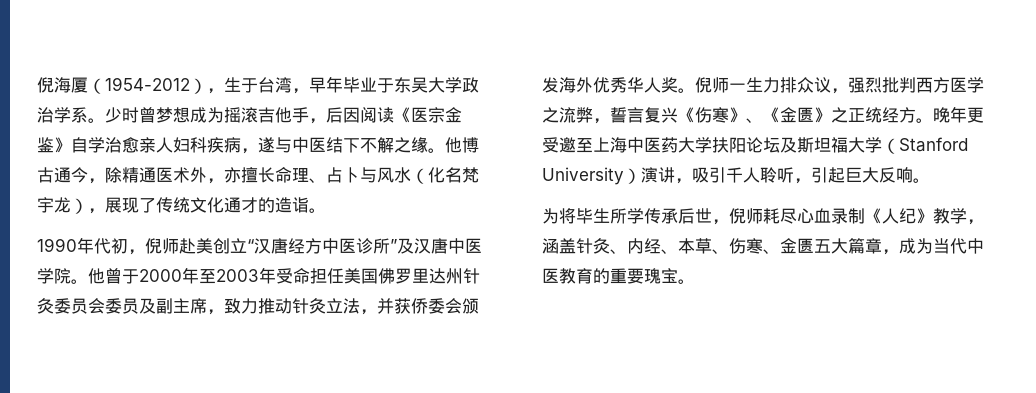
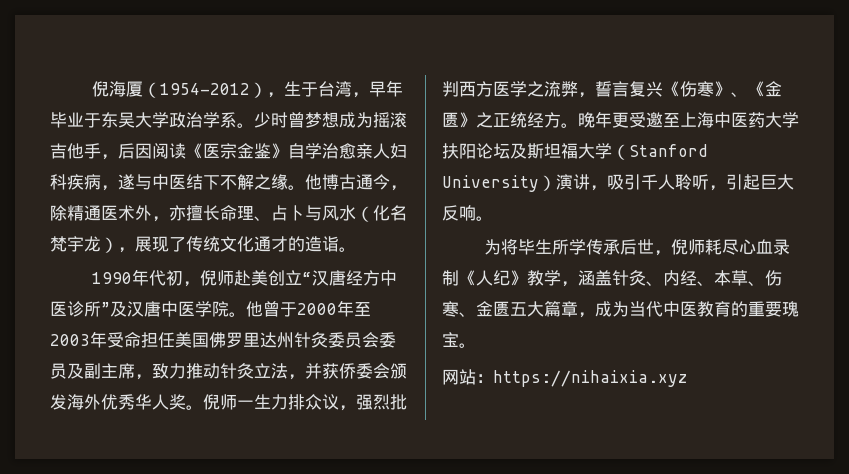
(695, 281) none -> [442,369,687,387] // 网站：https://nihaixia.xyz

